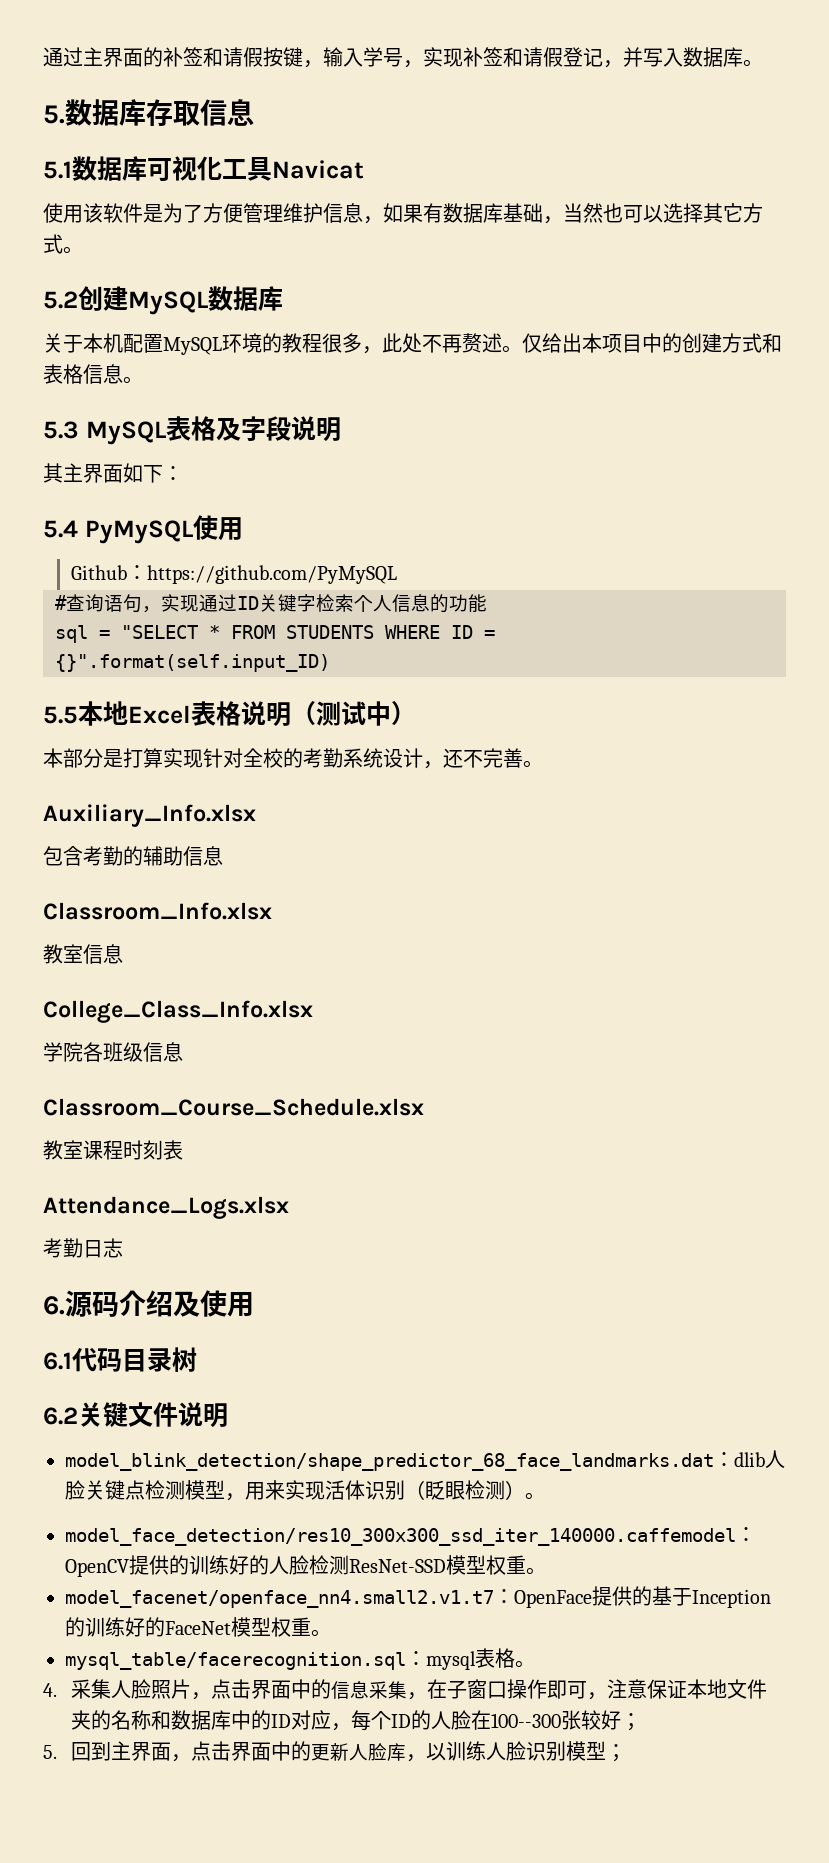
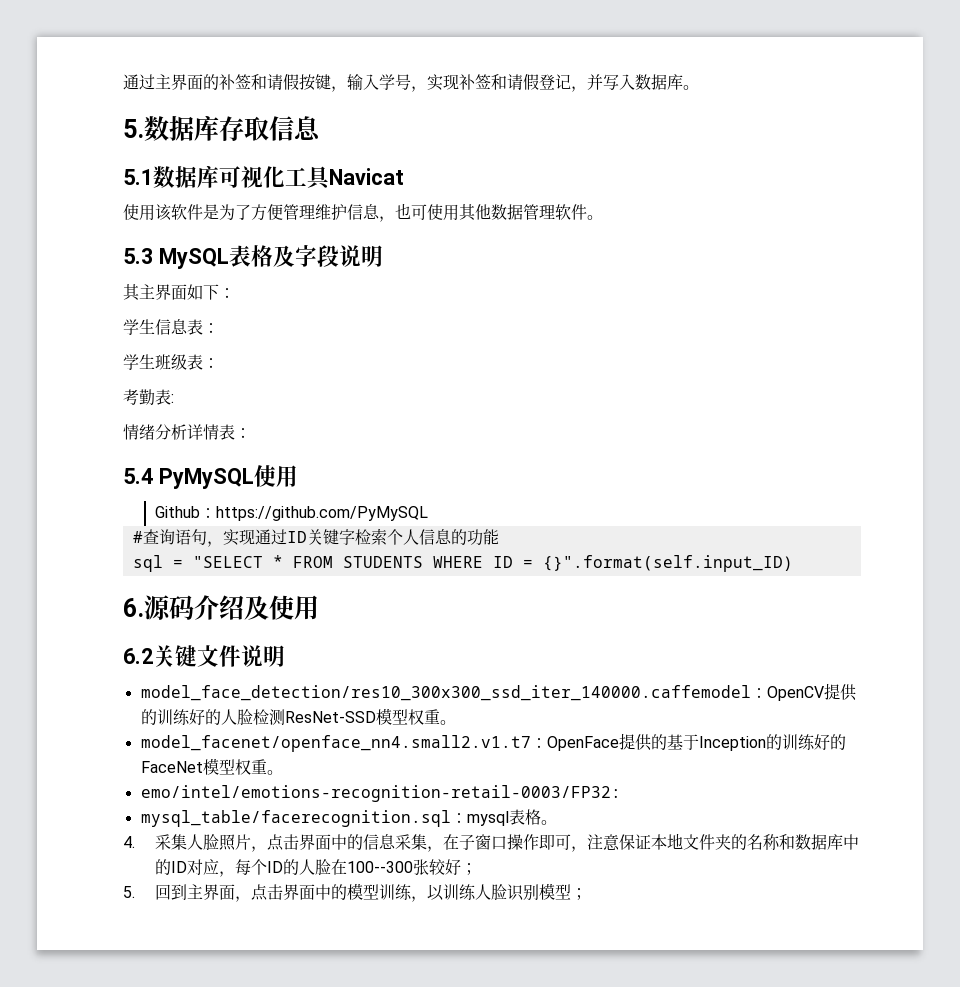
[383,203,763,224] [43,234,83,254] [43,286,283,315] [43,333,782,355] [43,364,123,384] 如果有数据库基础，当然也可以选择其它方式。 // 5.2创建MySQL数据库 // 关于本机配置MySQL环境的教程很多，此处不再赘述。仅给出本项目中的创建方式和表格信息 -> [395,203,587,221] 也可使用其他数据管理软件
(183, 473) none -> [123,319,219,335] [123,354,219,370] [123,389,174,405] [123,424,251,440] // 学生信息表： // 学生班级表： // 考勤表: // 情绪分析详情表：
[43,701,416,727] [43,748,543,769] [43,804,256,827] [43,846,223,866] [43,902,272,920] [43,944,123,964] [43,1000,313,1023] [43,1042,183,1062] [43,1098,424,1116] [43,1140,183,1160] [43,1196,289,1219] [43,1238,123,1258] // 5.5本地Excel表格说明（测试中） // 本部分是打算实现针对全校的考勤系统设计，还不完善。 // Auxiliary_Info.xlsx // 包含考勤的辅助信息 // Classroom_Info.xlsx // 教室信息 // College_Class_Info.xlsx // 学院各班级信息 // Classroom_Course_Schedule.xlsx // 教室课程时刻表 // Attendance_Logs.xlsx // 考勤日志 -> (793, 563) none
[43,1347,197,1372] // 6.1代码目录树 -> (319, 607) none
[65,1450,785,1471] [65,1480,545,1501] // model_blink_detection/shape_predictor_68_face_landmarks.dat：dlib人脸关键点检测模型，用来实现活体识别（眨眼检测）。 -> (285, 656) none
(331, 1633) none -> [140,785,621,802] // emo/intel/emotions-recognition-retail-0003/FP32:
[311,1743,407,1761] 更新人脸库 -> [346,883,412,900] 模型训练

